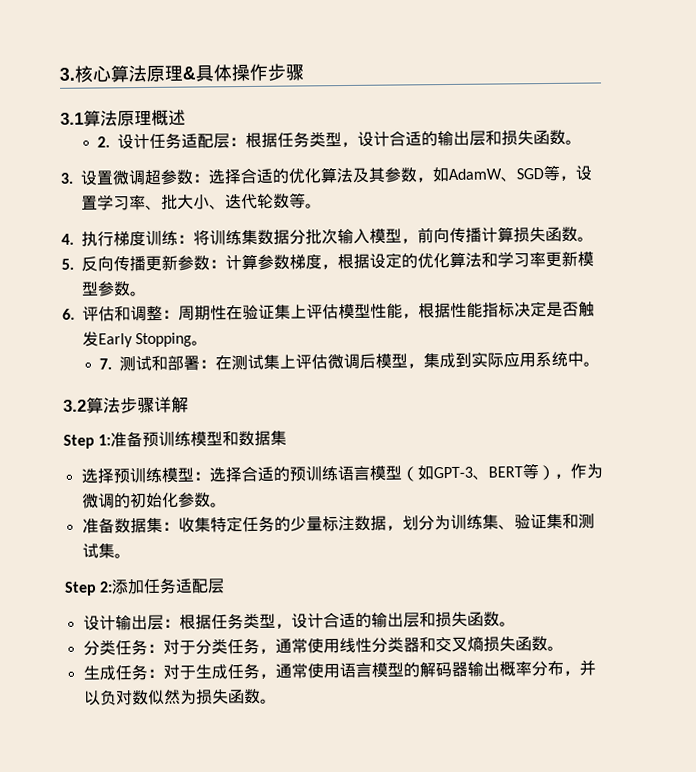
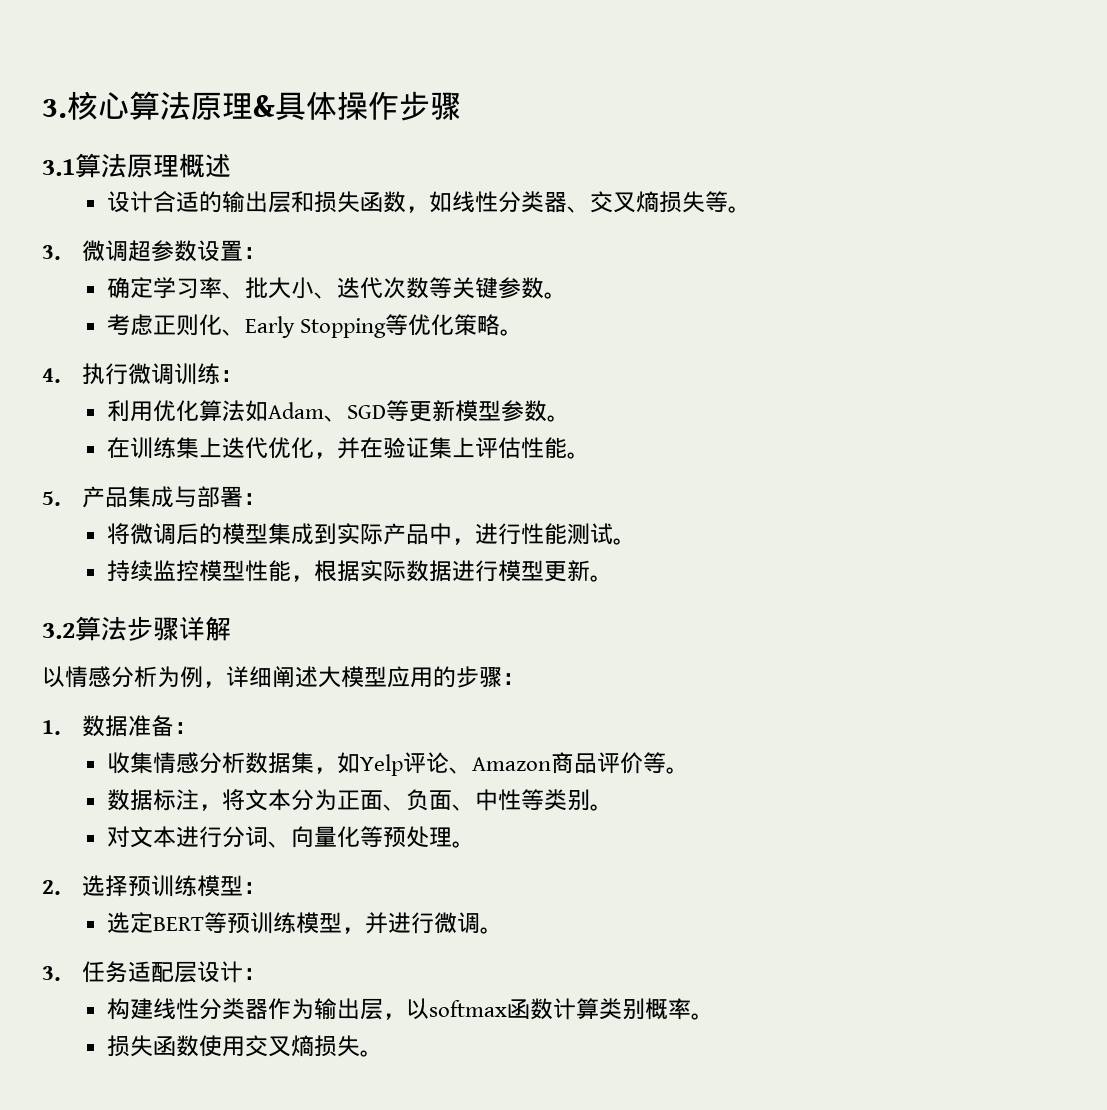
[97,129,583,150] [60,170,113,186] 2.设计任务适配层：根据任务类型，设计合适的输出层和损失函数。 // 3.设置 -> [107,191,752,213] [42,245,61,260] 设计合适的输出层和损失函数，如线性分类器、交叉熵损失等。 // 3.
[192,164,592,185] [81,195,98,211] ：选择合适的优化算法及其参数，如AdamW、SGD等，设置 -> [197,240,267,262] [107,277,154,299] 设置： // 确定
[257,192,306,209] 轮数等 -> [383,277,568,299] [107,314,501,338] 次数等关键参数。 // 考虑正则化、Early Stopping等优化策略
[113,231,146,247] 梯度 -> [128,363,175,385] 微调
[193,226,594,246] [61,250,594,272] [81,281,147,297] [62,301,595,322] [82,331,209,348] [99,351,585,372] 将训练集数据分批次输入模型，前向传播计算损失函数。 // 5.反向传播更新参数：计算参数梯度，根据设定的优化算法和学习率更新模型参数。 // 6.评估和调整：周期性在验证集上评估模型性能，根据性能指标决定是否触发Early Stopping。 // 7.测试和部署：在测试集上评估微调后模型，集成到实际应用系统中 -> [107,400,571,422] [107,437,591,459] [42,486,267,508] [107,523,637,545] [107,560,591,582] // 利用优化算法如Adam、SGD等更新模型参数。 // 在训练集上迭代优化，并在验证集上评估性能。 // 5.产品集成与部署： // 将微调后的模型集成到实际产品中，进行性能测试。 // 持续监控模型性能，根据实际数据进行模型更新
[63,430,288,449] [80,463,603,484] [81,492,227,509] [81,513,595,534] [81,543,131,559] [64,577,226,596] [82,611,516,631] [82,636,564,656] [82,659,596,681] [83,688,277,706] Step 1:准备预训练模型和数据集 // 选择预训练模型：选择合适的预训练语言模型（如GPT-3、BERT等），作为微调的初始化参数。 // 准备数据集：收集特定任务的少量标注数据，划分为训练集、验证集和测试集。 // Step 2:添加任务适配层 // 设计输出层：根据任务类型，设计合适的输出层和损失函数。 // 分类任务：对于分类任务，通常使用线性分类器和交叉熵损失函数。 // 生成任务：对于生成任务，通常使用语言模型的解码器输出概率分布，并以负对数似然为损失函数。 -> [42,666,525,688] [42,715,198,737] [107,752,690,776] [107,789,614,811] [107,826,476,848] [42,875,267,897] [107,912,504,934] [42,961,267,983] [107,998,715,1020] [107,1035,384,1057] 以情感分析为例，详细阐述大模型应用的步骤： // 1.数据准备： // 收集情感分析数据集，如Yelp评论、Amazon商品评价等。 // 数据标注，将文本分为正面、负面、中性等类别。 // 对文本进行分词、向量化等预处理。 // 2.选择预训练模型： // 选定BERT等预训练模型，并进行微调。 // 3.任务适配层设计： // 构建线性分类器作为输出层，以softmax函数计算类别概率。 // 损失函数使用交叉熵损失。

